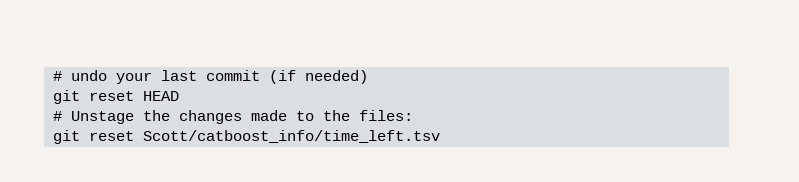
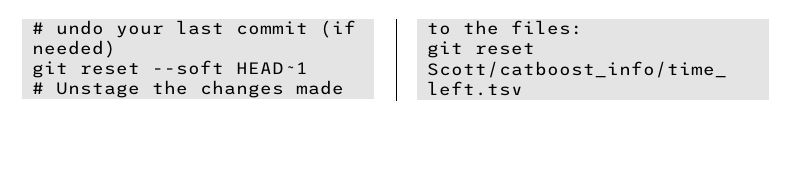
[143,91,180,101] HEAD -> [151,60,308,75] --soft HEAD~1

